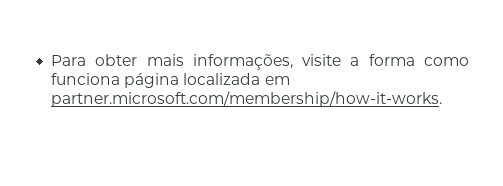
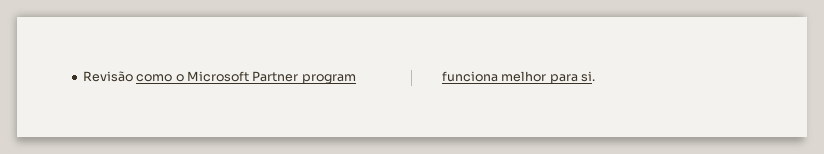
[51,54,469,70] [51,73,290,88] [51,91,443,107] Para obter mais informações, visite a forma como funciona página localizada em partner.microsoft.com/membership/how-it-works. -> [82,71,595,84] Revisão como o Microsoft Partner program funciona melhor para si.

